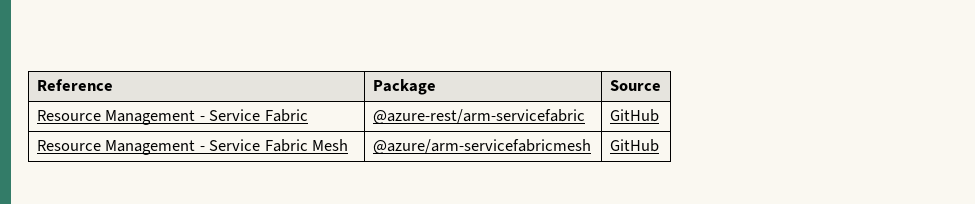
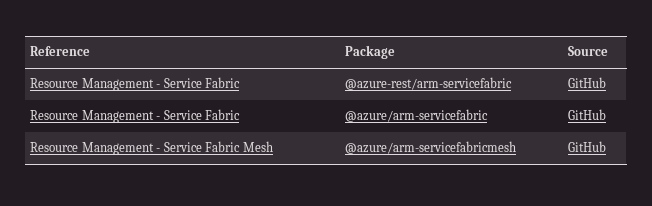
(659, 115) none -> [30,109,241,123] [345,109,489,122] [568,109,607,120] // Resource Management - Service Fabric | @azure/arm-servicefabric | GitHub

